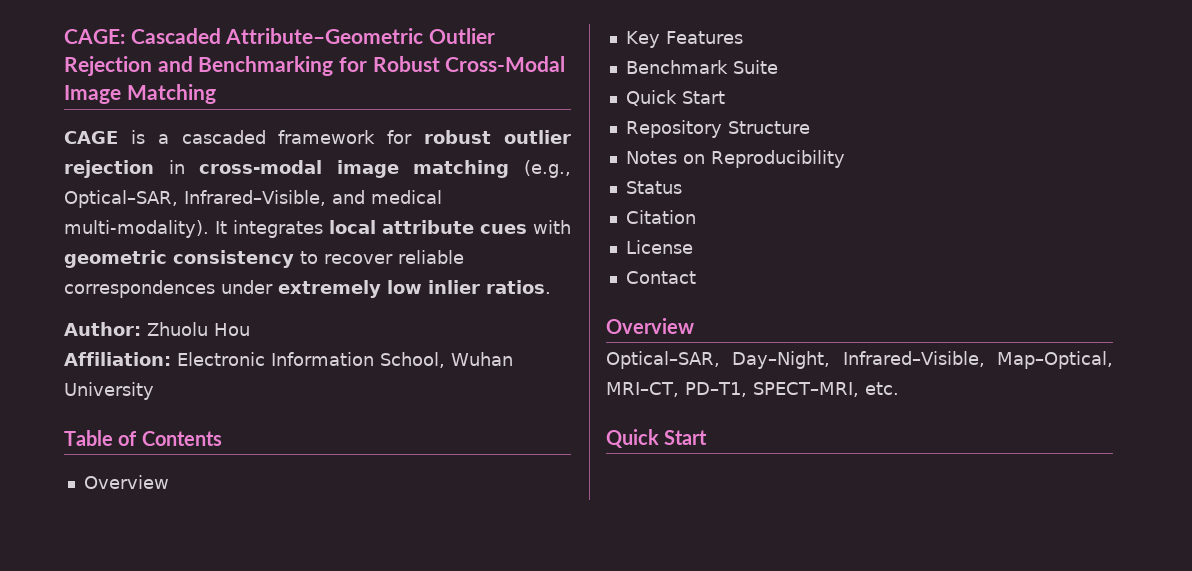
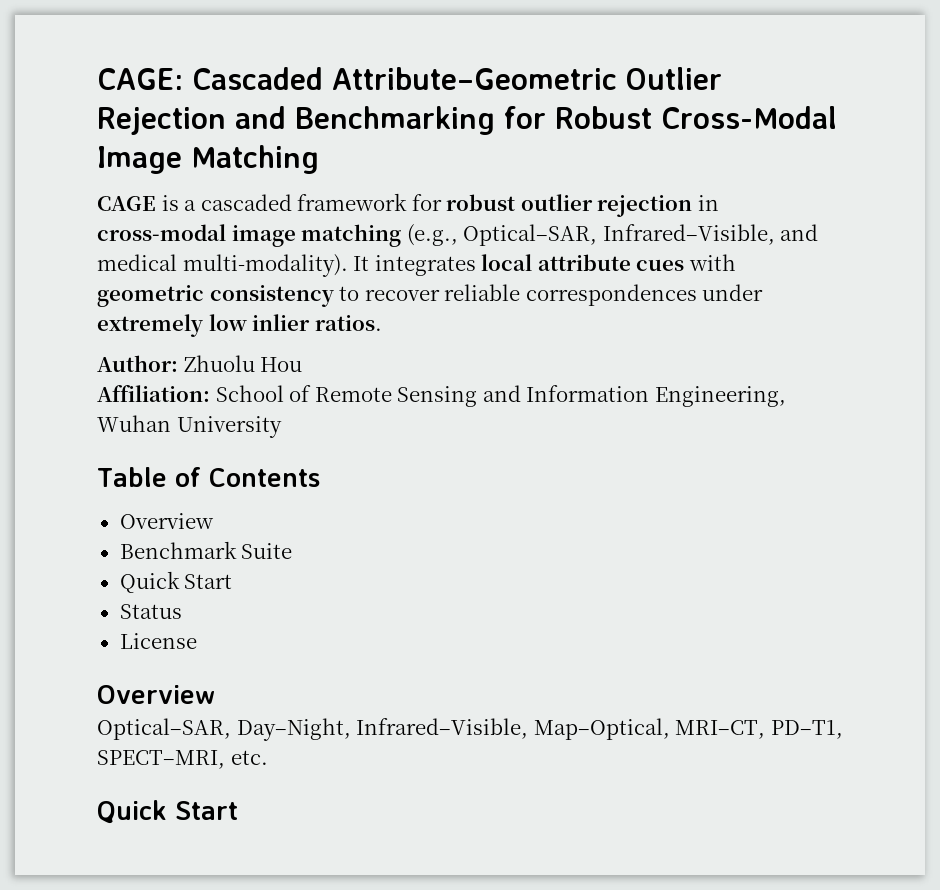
[177,352,445,368] Electronic Information School, -> [215,385,786,407] School of Remote Sensing and Information Engineering,
[625,31,743,48] // Key Features -> (214, 521) none
[625,120,810,138] [625,150,845,168] // Repository Structure // Notes on Reproducibility -> (233, 581) none
[625,210,696,224] // Citation -> (182, 611) none
[625,271,696,284] // Contact -> (197, 641) none

